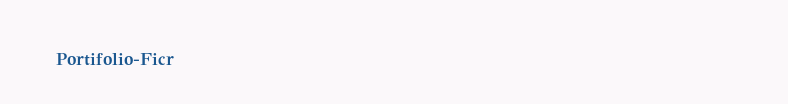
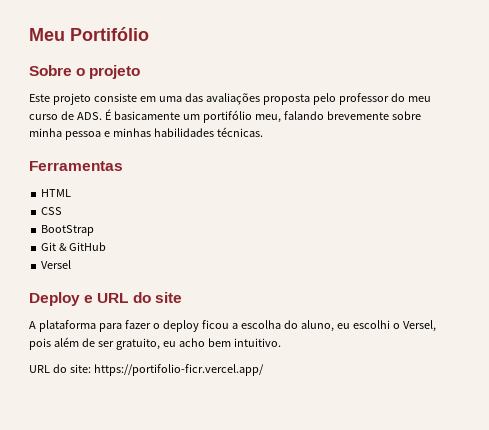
[56,53,174,66] Portifolio-Ficr -> [29,27,149,41] [29,65,141,79] [29,93,431,105] [29,109,421,123] [29,127,263,140] [29,161,123,171] [41,189,72,197] [41,207,63,215] [41,225,95,236] [41,242,107,251] [41,260,72,269] [29,292,182,306] [29,320,436,332] [29,337,281,350] [29,364,264,376] Meu Portifólio // Sobre o projeto // Este projeto consiste em uma das avaliações proposta pelo professor do meu curso de ADS. É basicamente um portifólio meu, falando brevemente sobre minha pessoa e minhas habilidades técnicas. // Ferramentas // HTML // CSS // BootStrap // Git & GitHub // Versel // Deploy e URL do site // A plataforma para fazer o deploy ficou a escolha do aluno, eu escolhi o Versel, pois além de ser gratuito, eu acho bem intuitivo. // URL do site: https://portifolio-ficr.vercel.app/

